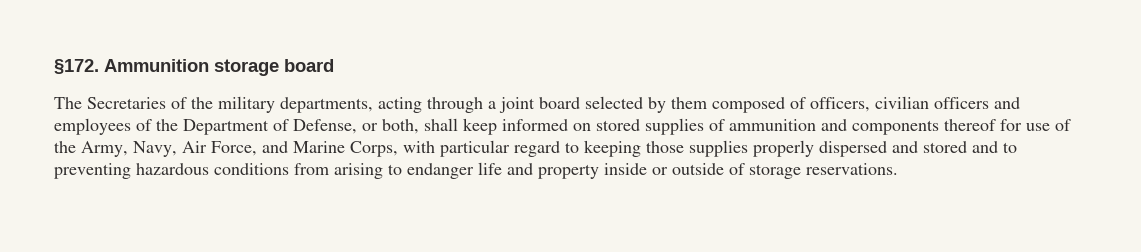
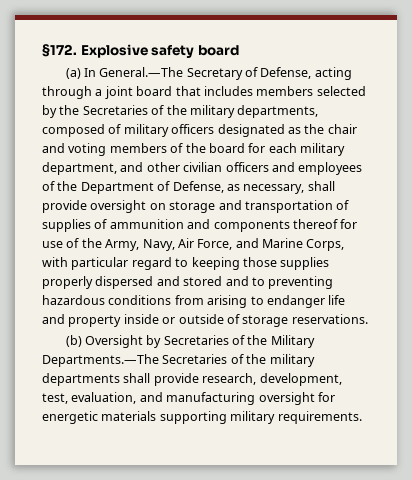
[104,59,279,76] Ammunition storage -> [80,44,195,58] Explosive safety
[54,97,82,109] The -> [65,67,352,80] [42,86,366,99] [42,105,80,118] (a) In General.—The Secretary of Defense, acting through a joint board that includes members selected by the
[378,96,870,113] acting through a joint board selected by them composed of officers, -> [42,124,357,137] [42,143,345,156] [42,162,180,175] composed of military officers designated as the chair and voting members of the board for each military department, and other
[362,118,640,135] or both, shall keep informed on stored -> [226,181,335,194] [42,200,350,213] as necessary, shall provide oversight on storage and transportation of
(898, 169) none -> [65,335,315,348] [42,354,315,367] [42,373,342,386] [42,392,335,405] [42,411,362,424] // (b) Oversight by Secretaries of the Military Departments.—The Secretaries of the military departments shall provide research, development, test, evaluation, and manufacturing oversight for energetic materials supporting military requirements.

